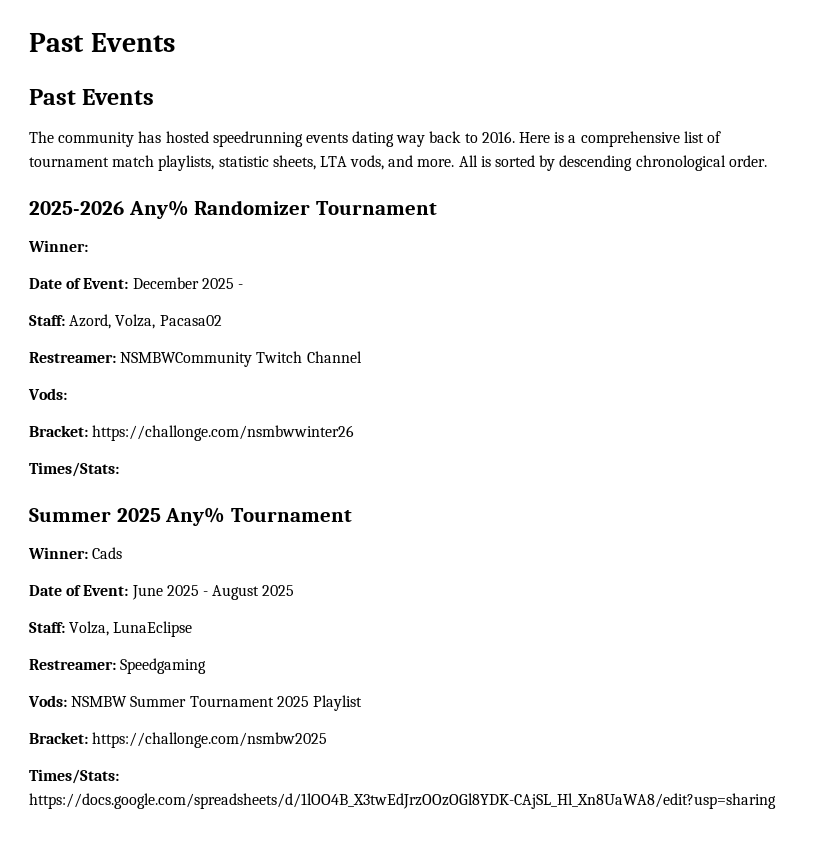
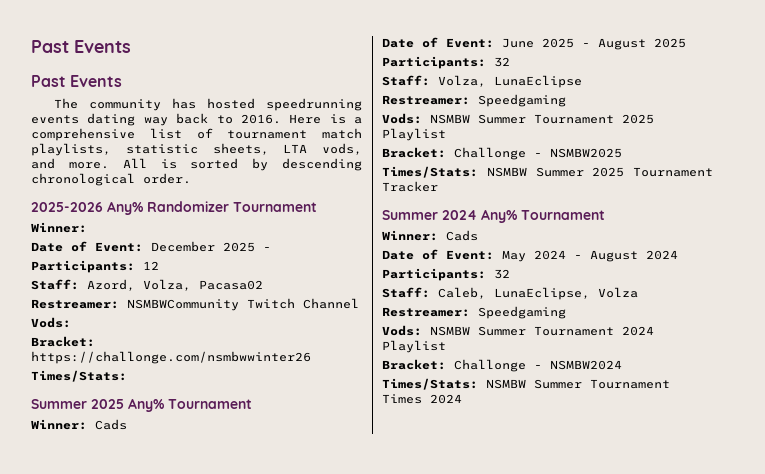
(243, 286) none -> [31,260,159,273] // Participants: 12
(295, 590) none -> [382,56,510,69] // Participants: 32
[92,732,328,748] [29,769,119,784] [29,793,776,809] https://challonge.com/nsmbw2025 // Times/Stats: https://docs.google.com/spreadsheets/d/1lOO4B_X3twEdJrzOOzOGl8YDK-CAjSL_Hl_Xn8UaWA8/edit?usp=sharing -> [454,147,622,160] [382,166,713,178] [382,181,438,192] [382,209,605,223] [382,230,478,241] [382,249,678,262] [382,268,510,281] [382,287,638,300] [382,306,566,319] [382,325,654,336] [382,340,446,353] [382,359,622,372] [382,378,670,390] [382,394,462,404] Challonge - NSMBW2025 // Times/Stats: NSMBW Summer 2025 Tournament Tracker // Summer 2024 Any% Tournament // Winner: Cads // Date of Event: May 2024 - August 2024 // Participants: 32 // Staff: Caleb, LunaEclipse, Volza // Restreamer: Speedgaming // Vods: NSMBW Summer Tournament 2024 Playlist // Bracket: Challonge - NSMBW2024 // Times/Stats: NSMBW Summer Tournament Times 2024

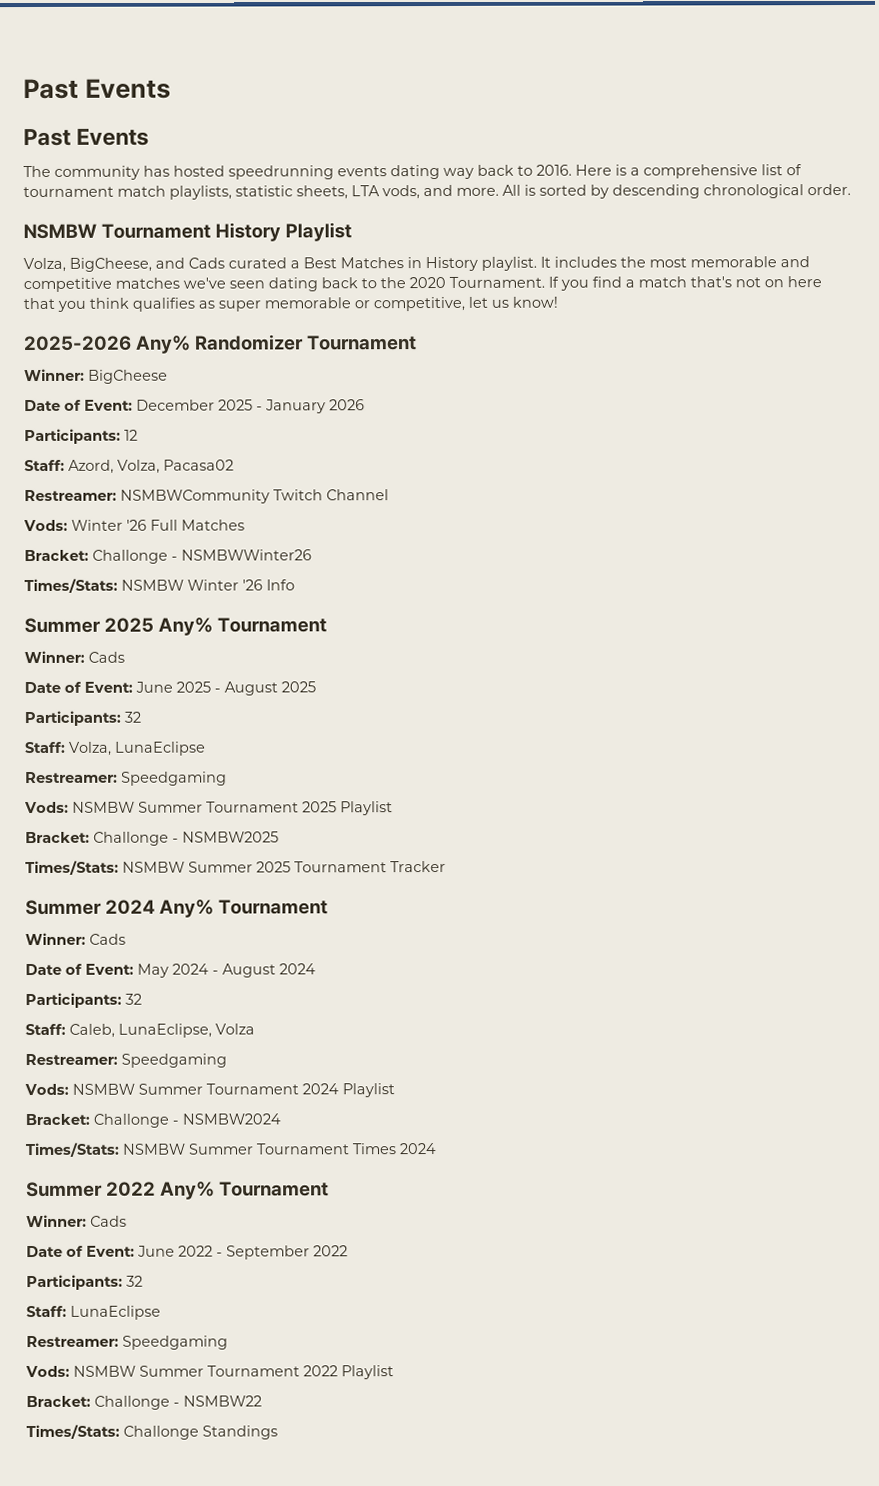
(191, 178) none -> [23,222,353,242] [23,256,810,273] [23,276,822,293] [23,296,558,312] // NSMBW Tournament History Playlist // Volza, BigCheese, and Cads curated a Best Matches in History playlist. It includes the most memorable and competitive matches we've seen dating back to the 2020 Tournament. If you find a match that's not on here that you think qualifies as super memorable or competitive, let us know!
(87, 227) none -> [88,369,168,384] BigCheese
(271, 249) none -> [265,399,365,414] January 2026
[31,336,95,347] [31,351,311,364] [31,370,127,382] // Bracket: https://challonge.com/nsmbwwinter26 // Times/Stats: -> [71,519,245,531] [24,549,312,564] [24,578,295,594] Winter '26 Full Matches // Bracket: Challonge - NSMBWWinter26 // Times/Stats: NSMBW Winter '26 Info
(462, 399) none -> [26,1181,330,1200] [26,1214,127,1228] [26,1245,348,1260] [26,1274,143,1291] [26,1305,161,1320] [26,1335,228,1350] [25,1365,394,1380] [26,1395,262,1410] [26,1424,278,1440] // Summer 2022 Any% Tournament // Winner: Cads // Date of Event: June 2022 - September 2022 // Participants: 32 // Staff: LunaEclipse // Restreamer: Speedgaming // Vods: NSMBW Summer Tournament 2022 Playlist // Bracket: Challonge - NSMBW22 // Times/Stats: Challonge Standings

